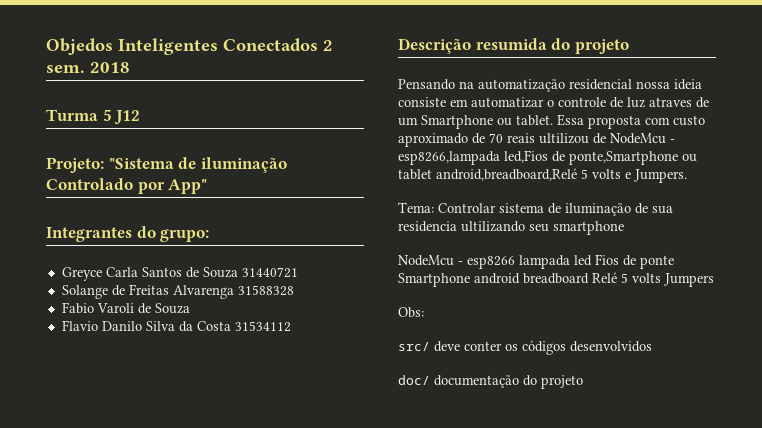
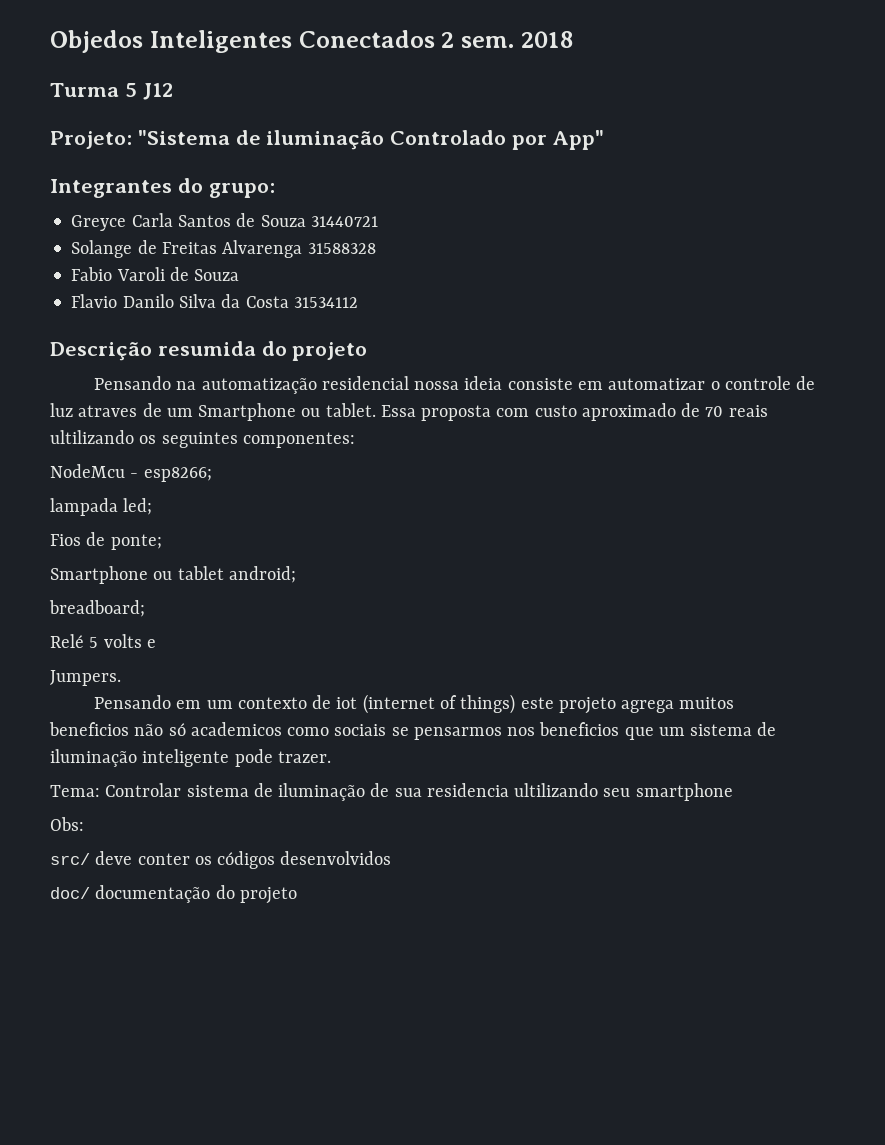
[539,133,675,144] [398,150,697,165] [398,168,577,181] ultilizou de NodeMcu - esp8266,lampada led,Fios de ponte,Smartphone ou tablet android,breadboard,Relé -> [50,430,355,448] [50,464,212,482] [50,498,153,516] [50,532,162,550] [50,566,296,584] [49,600,145,617] [50,634,84,648] ultilizando os seguintes componentes: // NodeMcu - esp8266; // lampada led; // Fios de ponte; // Smartphone ou tablet android; // breadboard; // Relé
(631, 175) none -> (156, 643) //
(687, 176) none -> [94,694,735,714] [49,722,777,740] [50,749,331,767] // Pensando em um contexto de iot (internet of things) este projeto agrega muitos beneficios não só academicos como sociais se pensarmos nos beneficios que um sistema de iluminação inteligente pode trazer.
[398,254,674,269] [398,272,714,287] // NodeMcu - esp8266 lampada led Fios de ponte Smartphone android breadboard Relé 5 volts Jumpers -> (733, 792) none

